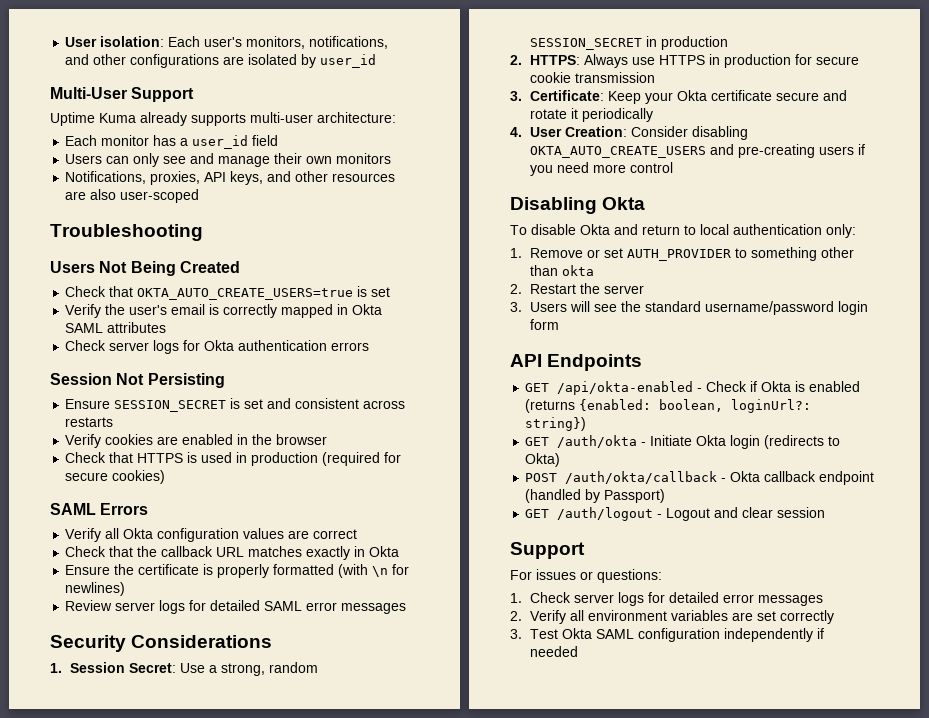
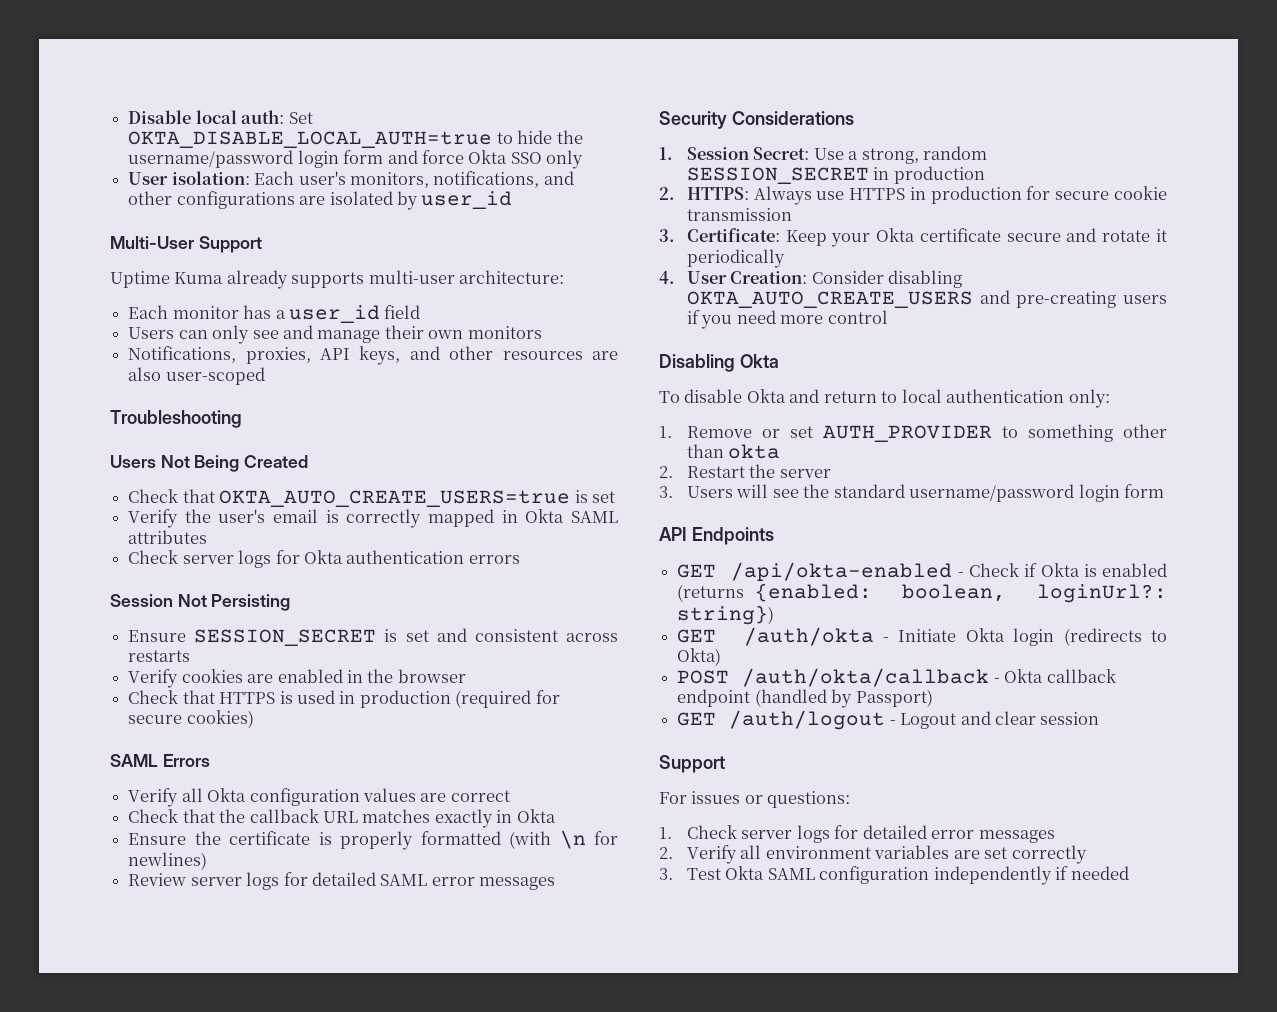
(65, 42) none -> [128,110,313,124] [128,130,583,148] [128,150,584,169] Disable local auth: Set OKTA_DISABLE_LOCAL_AUTH=true to hide the username/password login form and force Okta SSO only //

